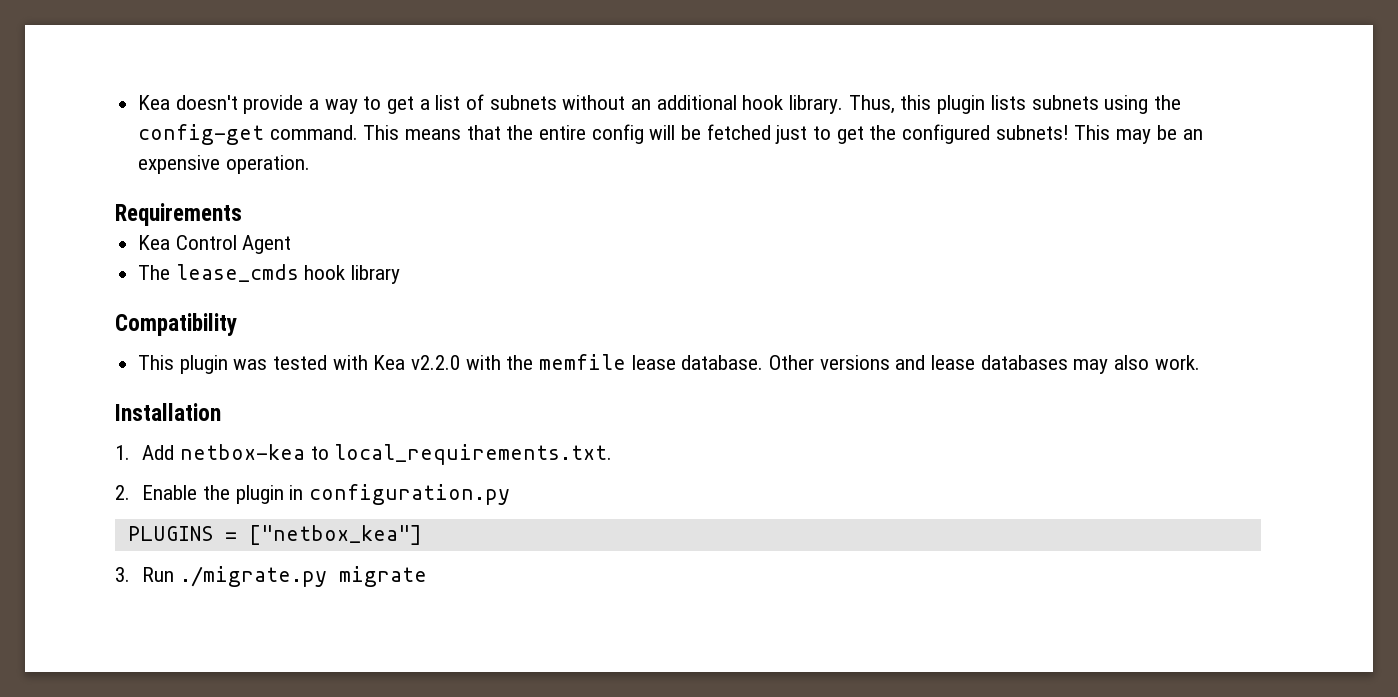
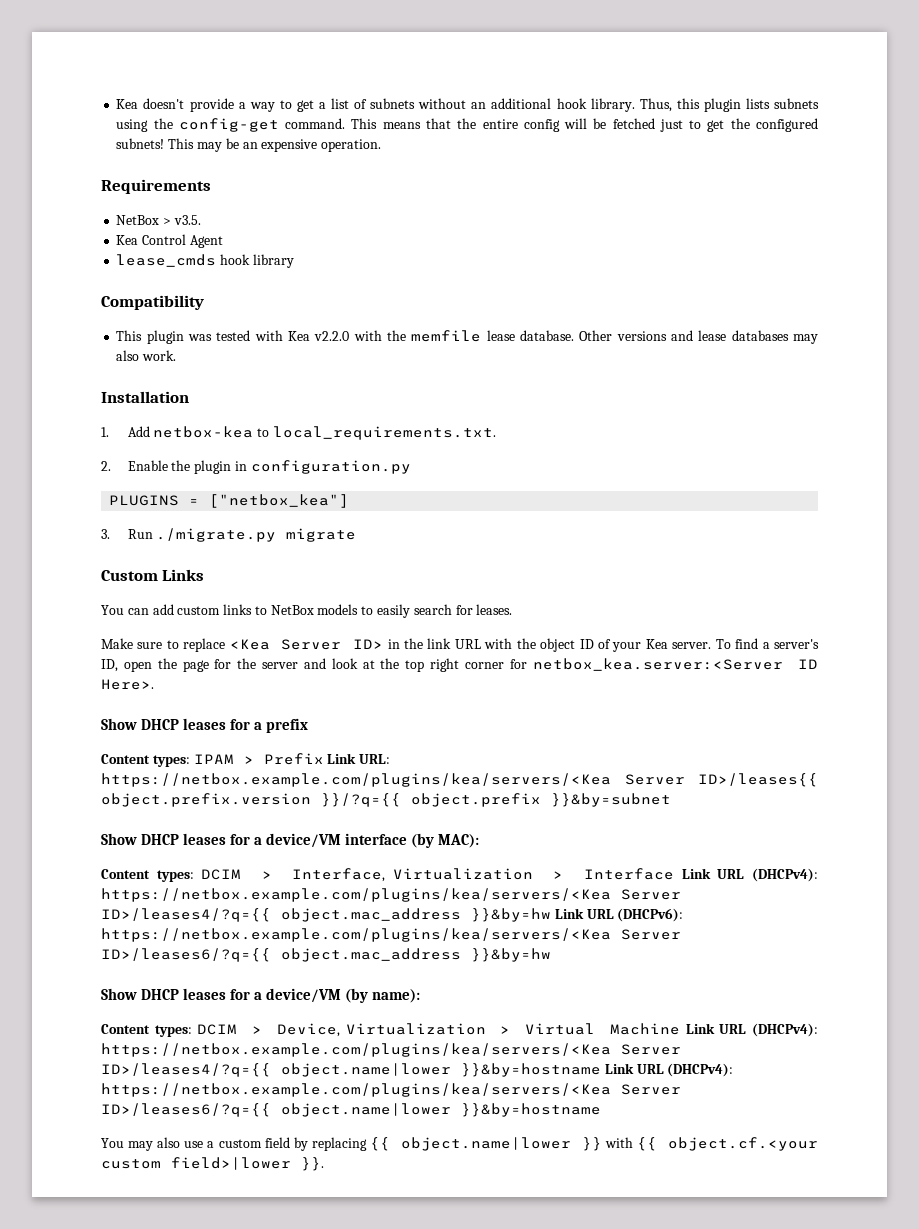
(242, 214) none -> [116,215,201,225] // NetBox > v3.5.
[138,265,171,280] The -> (223, 241) none
(428, 576) none -> [101,569,205,581] [101,604,513,618] [101,638,819,652] [101,658,818,672] [101,679,154,690] [101,718,309,733] [101,753,391,767] [101,773,818,787] [101,793,671,807] [101,833,480,848] [101,868,819,882] [101,888,681,902] [101,908,684,922] [101,928,681,942] [101,948,551,962] [101,988,421,1003] [101,1023,818,1037] [101,1043,681,1057] [101,1063,734,1077] [101,1083,681,1097] [101,1103,601,1117] [101,1137,818,1151] [101,1157,324,1171] // Custom Links // You can add custom links to NetBox models to easily search for leases. // Make sure to replace <Kea Server ID> in the link URL with the object ID of your Kea server. To find a server's ID, open the page for the server and look at the top right corner for netbox_kea.server:<Server ID Here>. // Show DHCP leases for a prefix // Content types: IPAM > Prefix Link URL: https://netbox.example.com/plugins/kea/servers/<Kea Server ID>/leases{{ object.prefix.version }}/?q={{ object.prefix }}&by=subnet // Show DHCP leases for a device/VM interface (by MAC): // Content types: DCIM > Interface, Virtualization > Interface Link URL (DHCPv4): https://netbox.example.com/plugins/kea/servers/<Kea Server ID>/leases4/?q={{ object.mac_address }}&by=hw Link URL (DHCPv6): https://netbox.example.com/plugins/kea/servers/<Kea Server ID>/leases6/?q={{ object.mac_address }}&by=hw // Show DHCP leases for a device/VM (by name): // Content types: DCIM > Device, Virtualization > Virtual Machine Link URL (DHCPv4): https://netbox.example.com/plugins/kea/servers/<Kea Server ID>/leases4/?q={{ object.name|lower }}&by=hostname Link URL (DHCPv4): https://netbox.example.com/plugins/kea/servers/<Kea Server ID>/leases6/?q={{ object.name|lower }}&by=hostname // You may also use a custom field by replacing {{ object.name|lower }} with {{ object.cf.<your custom field>|lower }}.

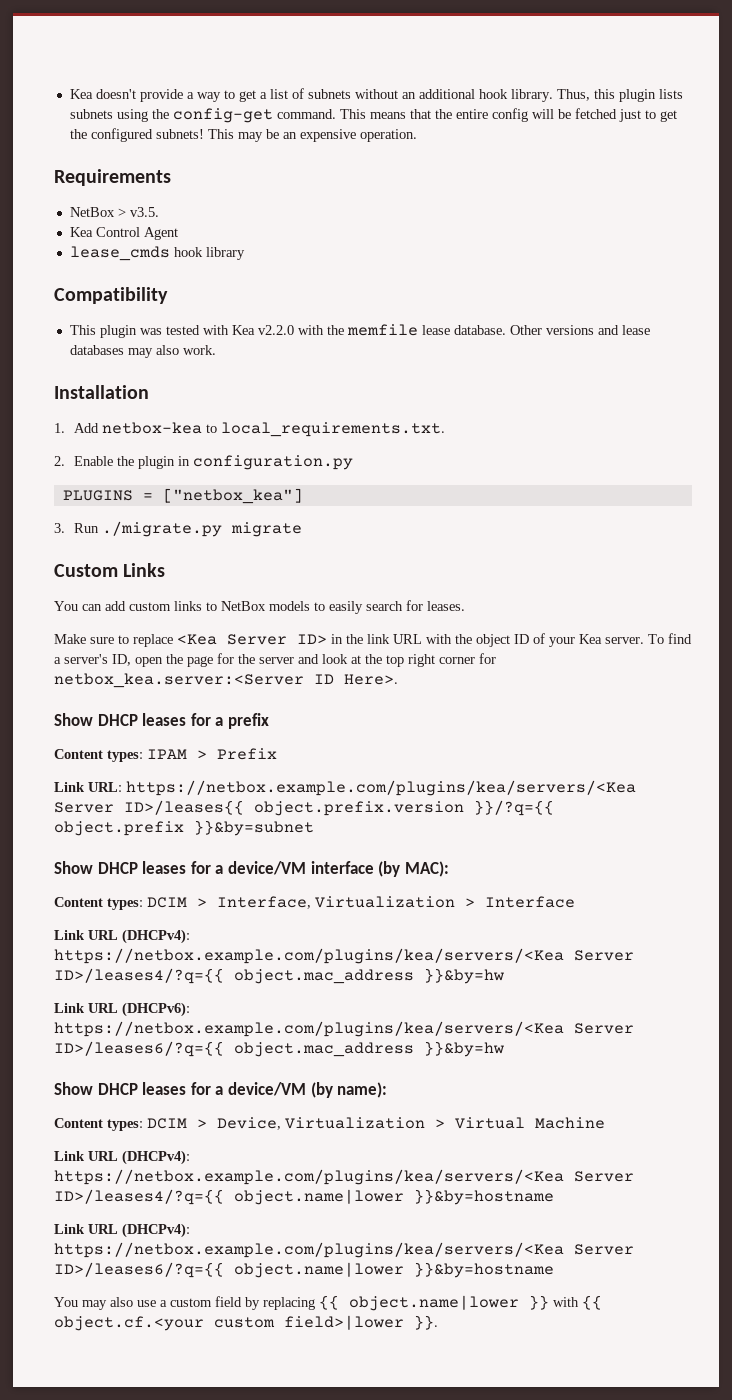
(324, 759) none -> (277, 754) //
(674, 874) none -> (575, 902) //
(551, 915) none -> (504, 976) //
(681, 1029) none -> (605, 1123) //
(601, 1070) none -> (554, 1197) //

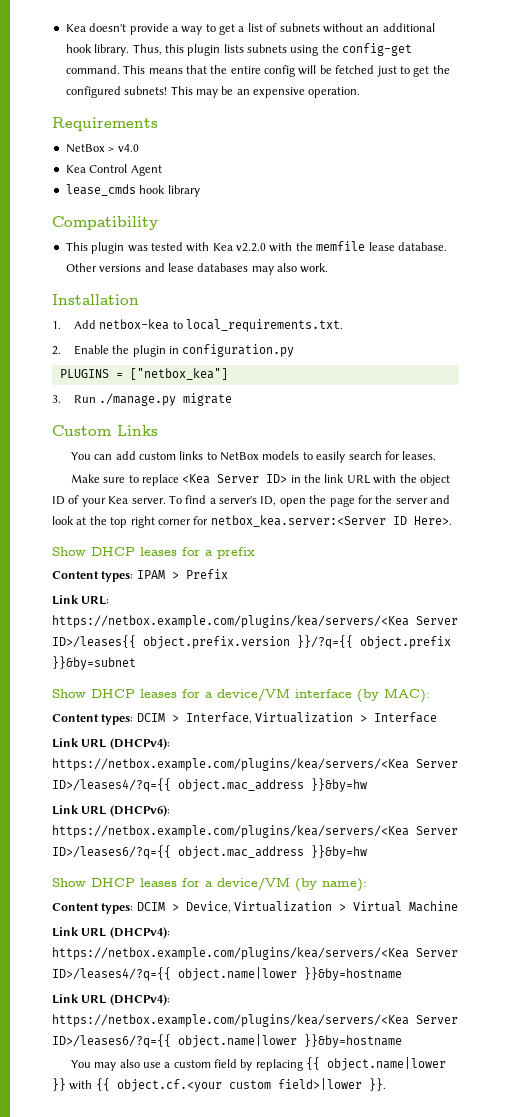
[129,207,159,217] v3.5. -> [117,144,139,152] v4.0
[102,521,223,537] ./migrate.py -> [99,393,177,406] ./manage.py

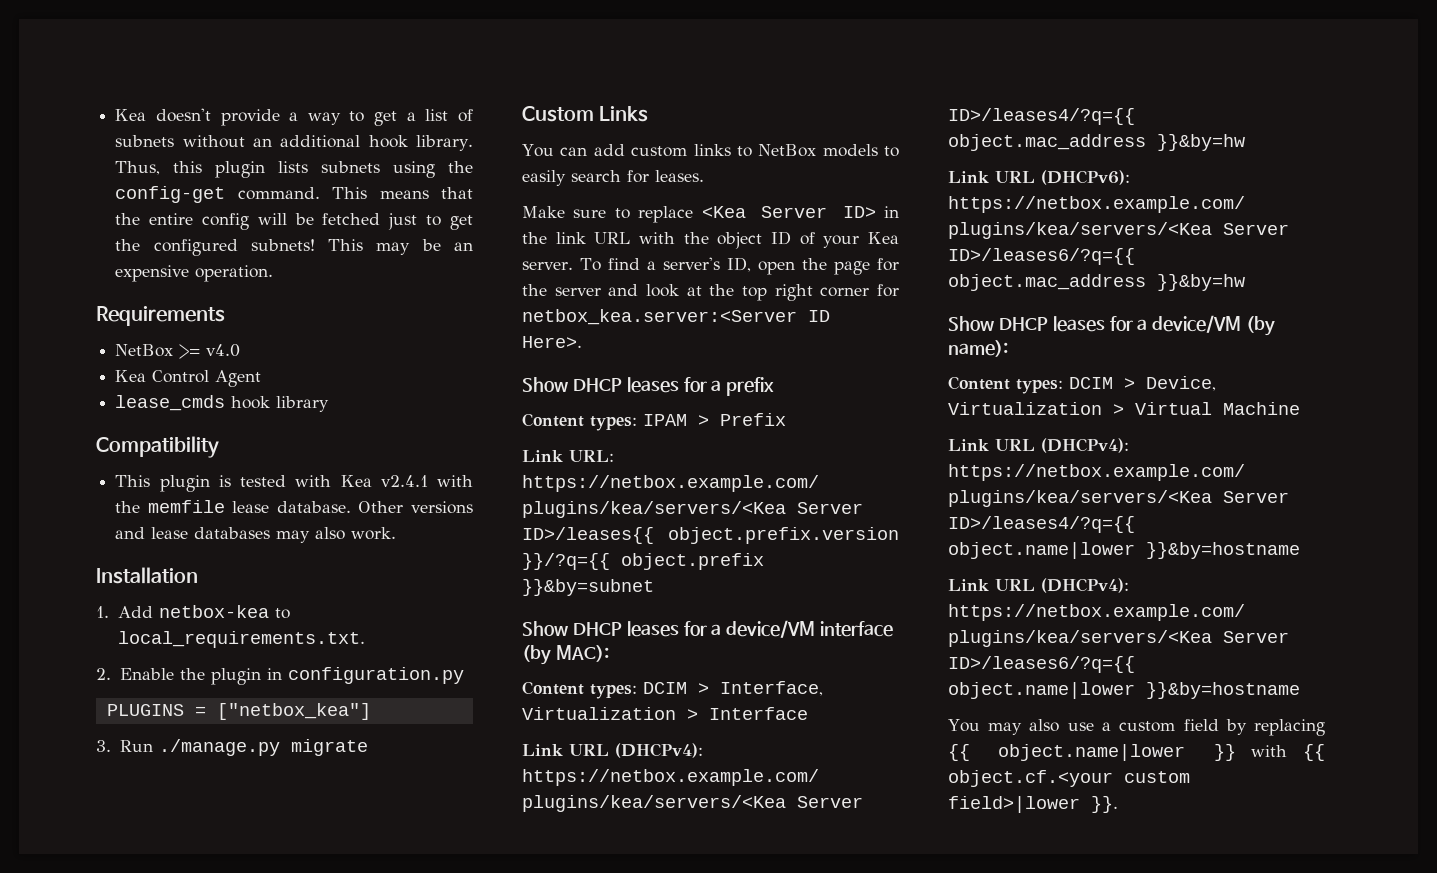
[108,147,115,152] > -> [179,344,201,359] >=
[127,245,148,252] was -> [218,475,231,487] is
[236,243,266,252] v2.2.0 -> [380,475,428,487] v2.4.1

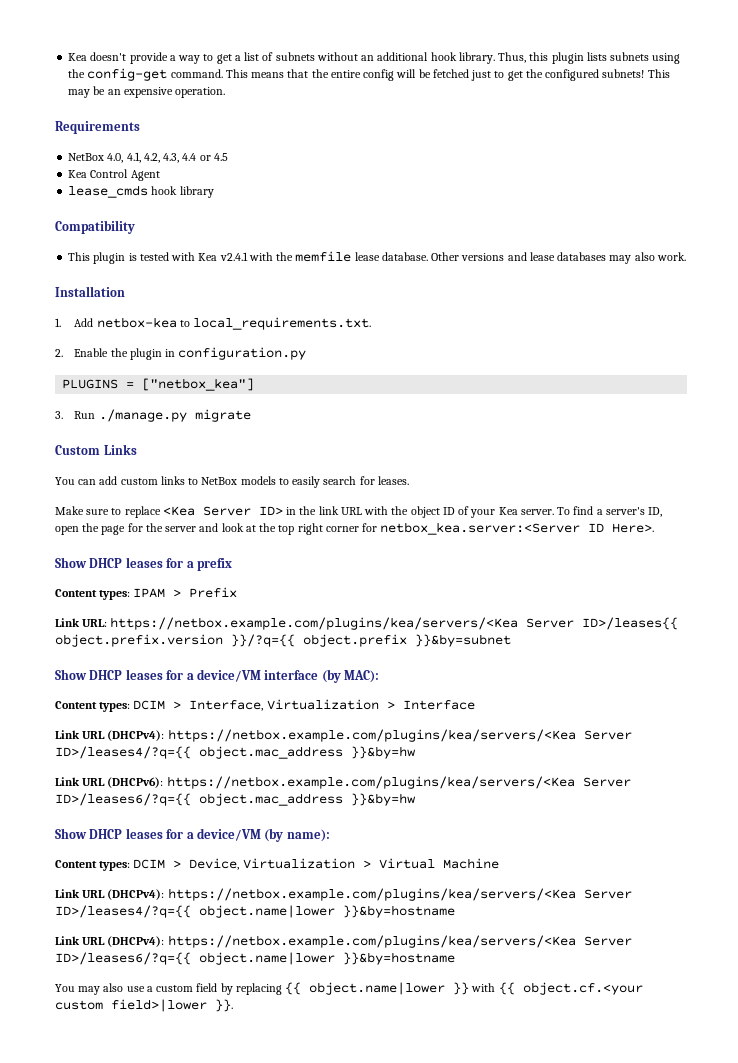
[179,344,241,359] >= v4.0 -> [107,152,228,163] 4.0, 4.1, 4.2, 4.3, 4.4 or 4.5

